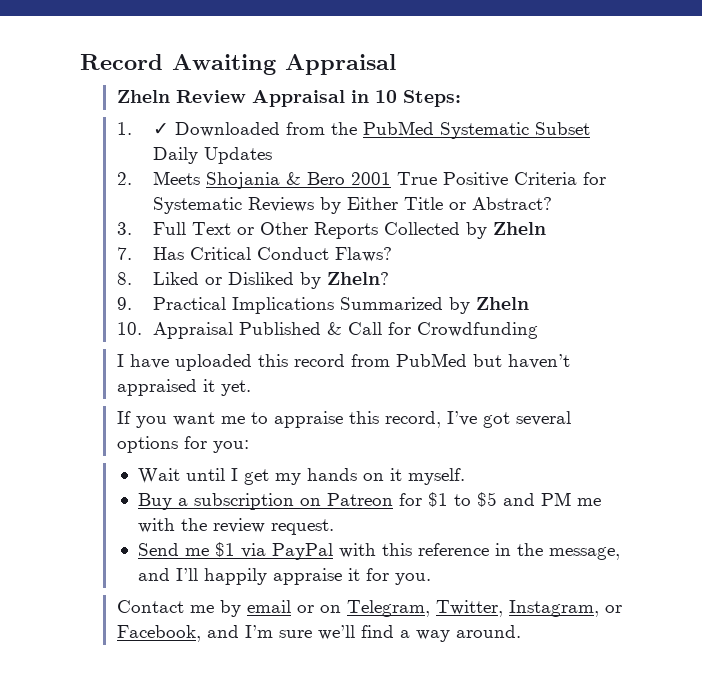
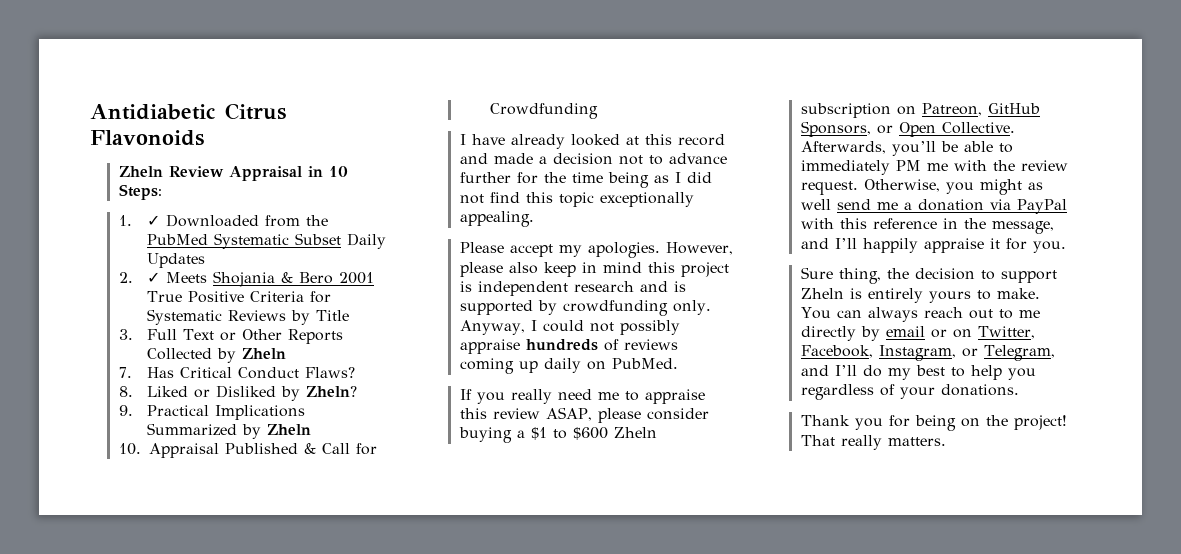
[80,54,396,75] Record Awaiting Appraisal -> [90,103,286,120] [90,130,204,146] Antidiabetic Citrus Flavonoids
(132, 178) none -> [147,272,161,283] ✓
[347,197,399,210] Either -> (311, 317) none
[449,197,553,210] or Abstract? -> (350, 315) none
[174,353,570,371] [116,379,251,396] uploaded this record from PubMed but haven’t appraised it yet. -> [510,134,725,149] [459,153,727,165] [459,172,712,188] [459,192,694,207] [459,211,534,227] [459,242,733,258] [459,262,729,277] [459,281,686,296] [459,300,711,316] [459,320,680,335] [459,339,678,354] [459,358,678,374] already looked at this record and made a decision not to advance further for the time being as I did not find this topic exceptionally appealing. // Please accept my apologies. However, please also keep in mind this project is independent research and is supported by crowdfunding only. Anyway, I could not possibly appraise hundreds of reviews coming up daily on PubMed.
[172,412,215,426] want -> [510,389,592,404] really need
[384,411,571,428] [116,436,249,453] [137,468,465,485] [137,492,535,510] record, I’ve got several options for you: // Wait until I get my hands on it myself. // Buy a subscription on Patreon for $1 to $5 and -> [492,407,709,423] [458,427,657,443] [800,103,1040,118] [800,121,1015,137] [800,141,1013,156] [800,160,890,175] review ASAP, please consider buying a $1 to $600 Zheln subscription on Patreon, GitHub Sponsors, or Open Collective. Afterwards, you’ll be able to immediately
[137,542,235,557] // Send me $1 -> [863,179,1043,195] [800,199,984,211] Otherwise, you might as well send me a donation
[116,600,622,617] [116,625,521,642] Contact me by email or on Telegram, Twitter, Instagram, or Facebook, and I’m sure we’ll find a way around. -> [800,267,1057,284] [800,288,1040,303] [800,307,1040,322] [800,326,1035,341] [800,345,1055,361] [800,365,1036,380] [800,384,1019,400] [800,415,1067,431] [800,435,946,450] Sure thing, the decision to support Zheln is entirely yours to make. You can always reach out to me directly by email or on Twitter, Facebook, Instagram, or Telegram, and I’ll do my best to help you regardless of your donations. // Thank you for being on the project! That really matters.

